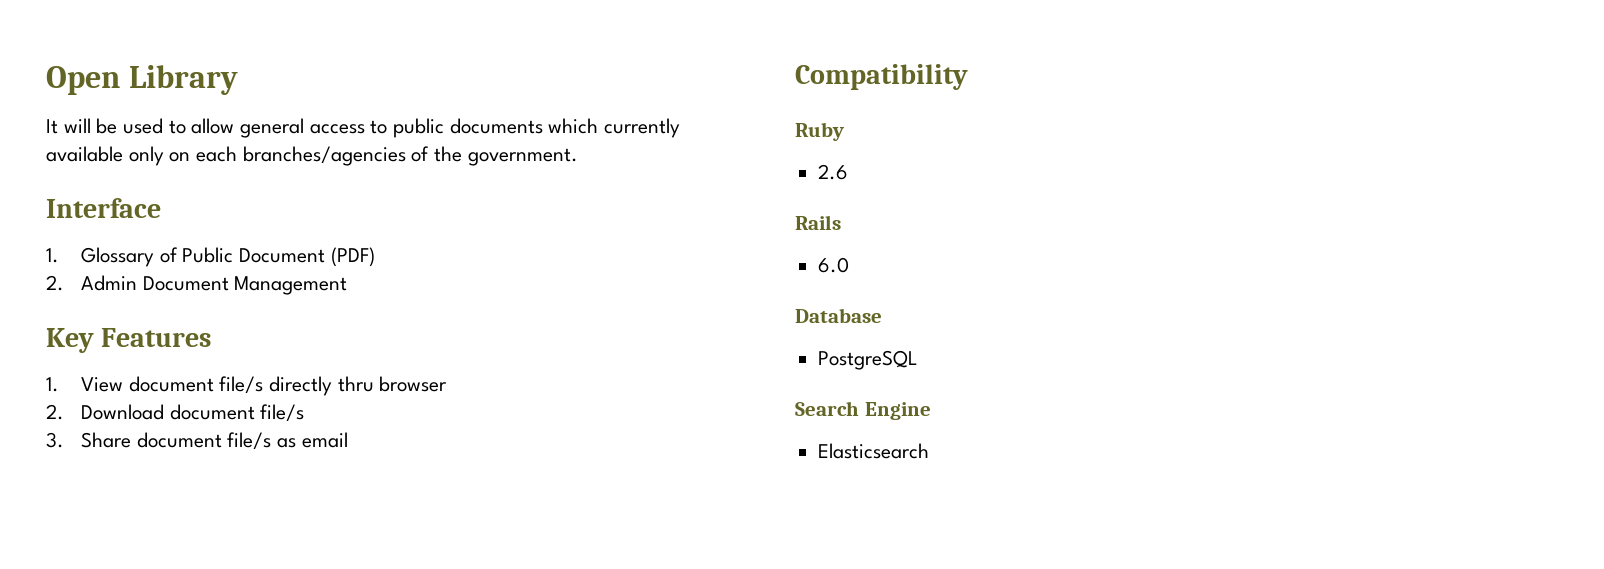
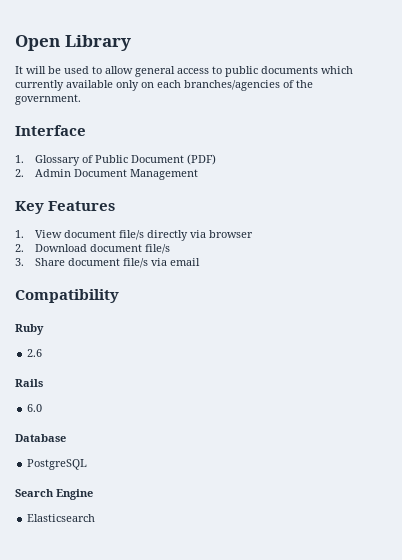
[337,376,374,392] thru -> [190,230,207,238] via
[277,438,297,448] as -> [151,258,168,266] via

